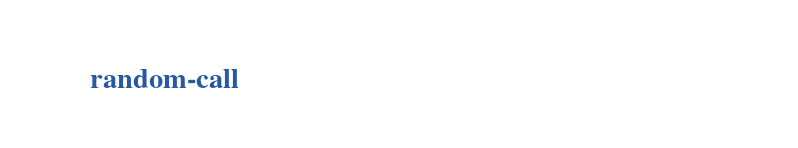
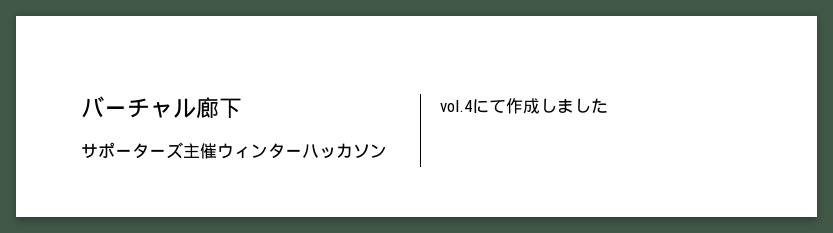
[90,69,239,88] random-call -> [81,96,242,119] [81,142,387,159] [440,98,608,114] バーチャル廊下 // サポーターズ主催ウィンターハッカソンvol.4にて作成しました

